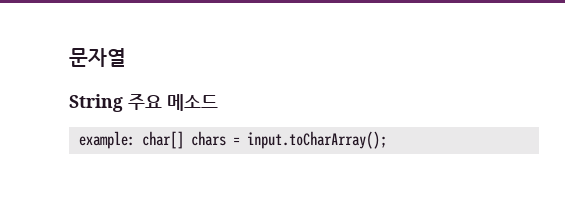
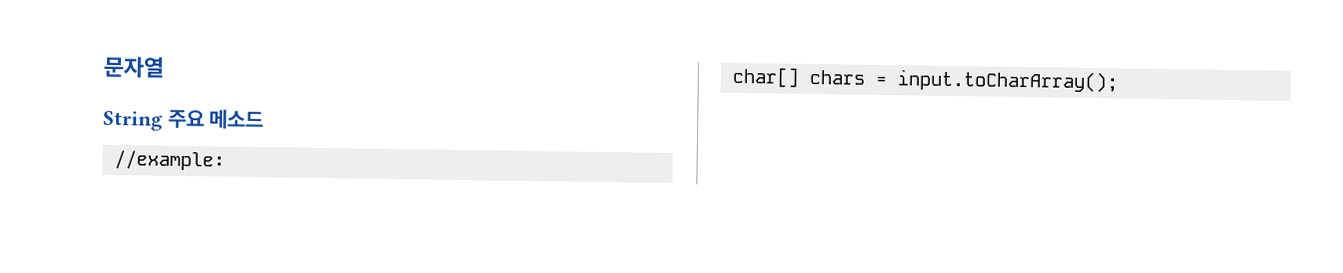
[78,131,135,149] example: -> [114,150,225,171] //example: //

